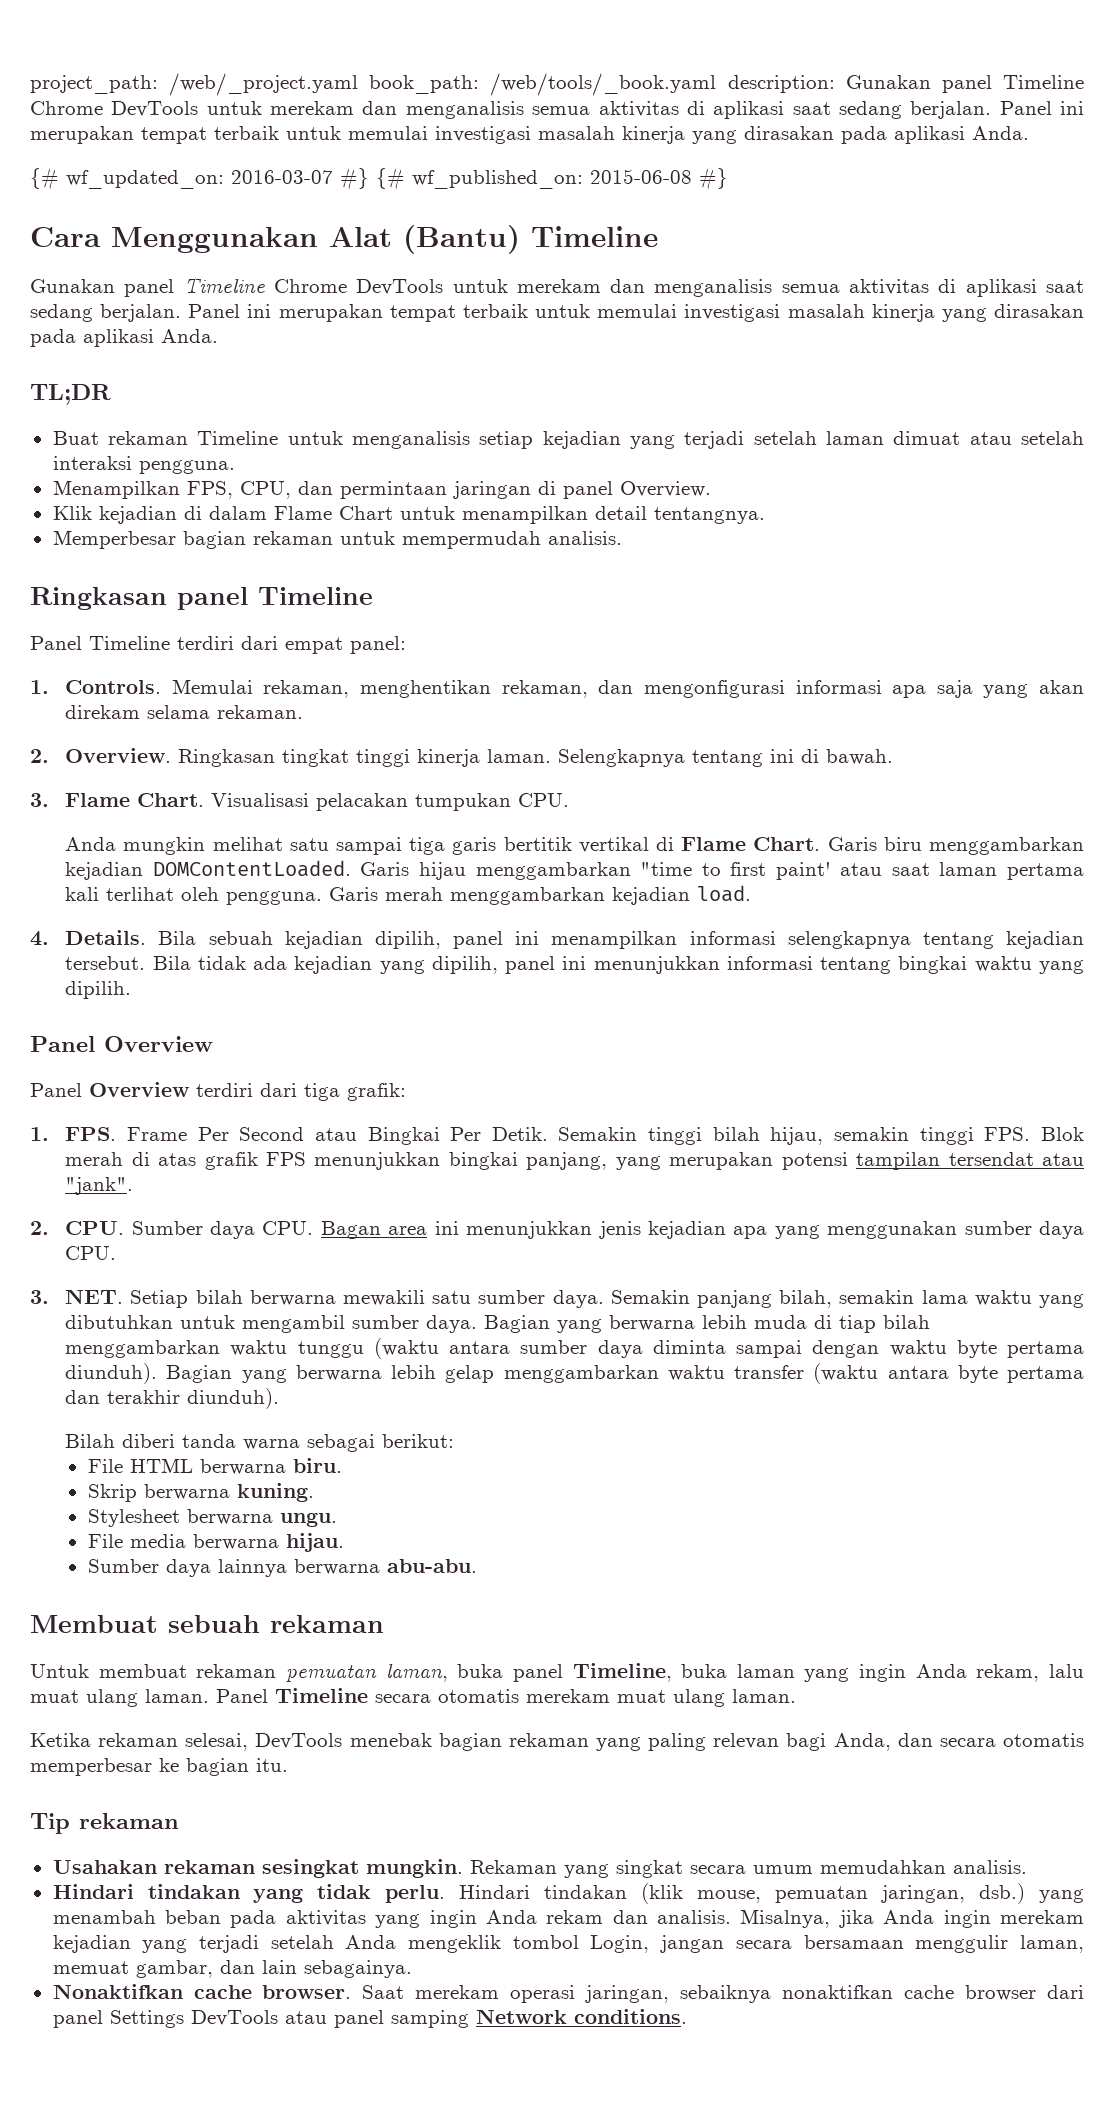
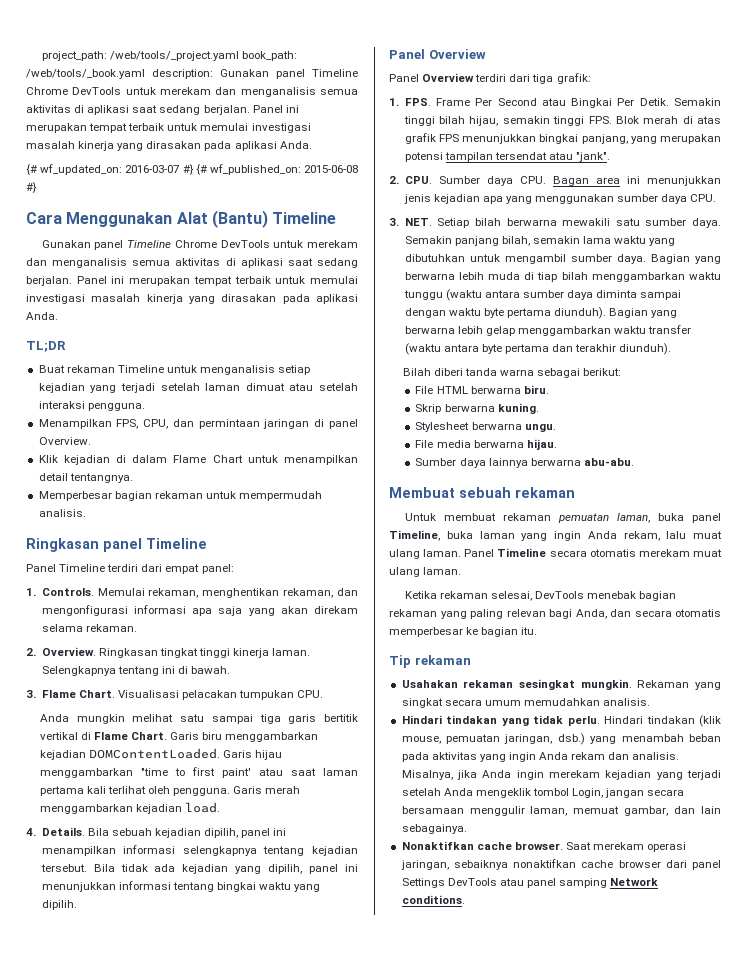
[169,73,359,96] /web/_project.yaml -> [109,51,239,61] /web/tools/_project.yaml

